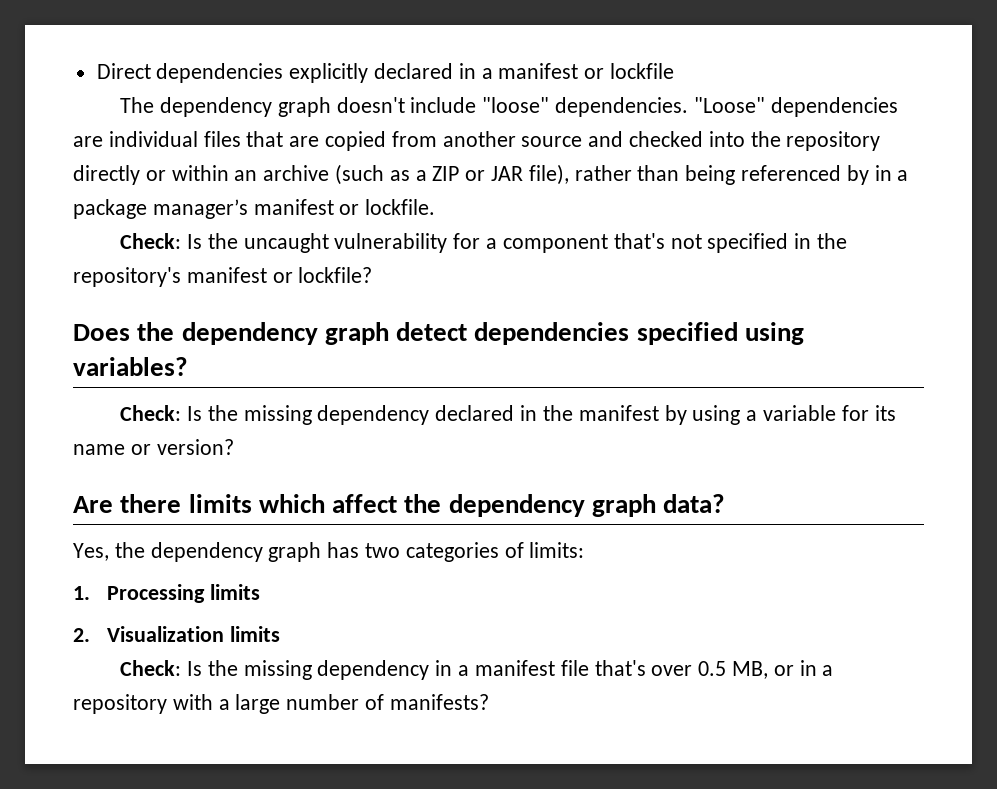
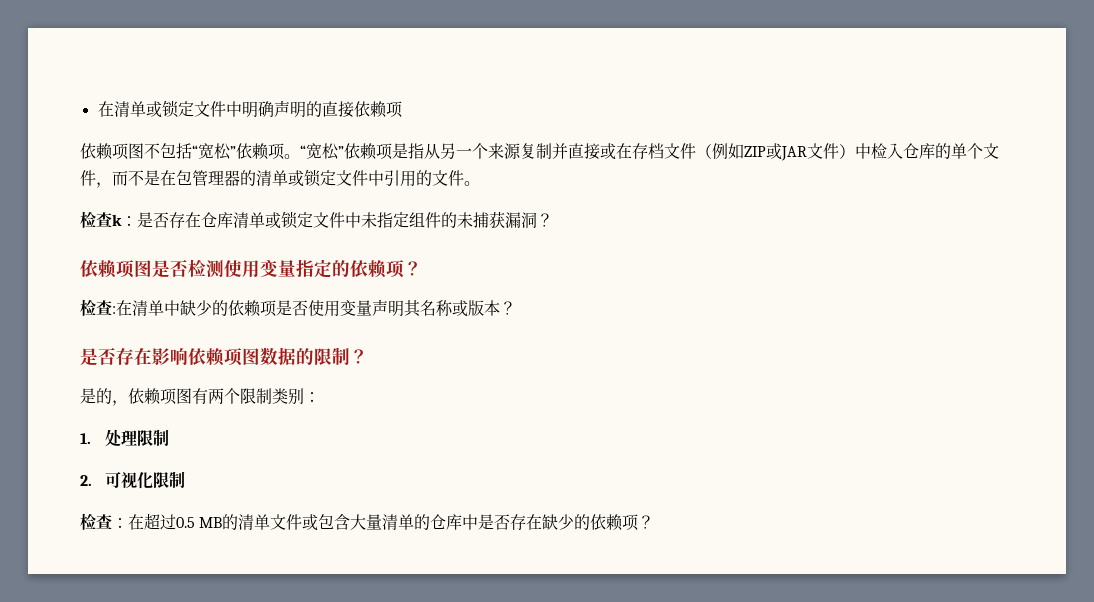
[96,63,675,83] [120,97,898,117] [73,131,881,151] [73,164,909,185] [73,199,436,219] [120,233,847,253] [73,267,373,287] [73,322,805,345] [73,357,188,376] [120,405,896,425] [73,439,234,455] [73,494,726,517] [73,542,585,562] Direct dependencies explicitly declared in a manifest or lockfile // The dependency graph doesn't include "loose" dependencies. "Loose" dependencies are individual files that are copied from another source and checked into the repository directly or within an archive (such as a ZIP or JAR file), rather than being referenced by in a package manager’s manifest or lockfile. // Check: Is the uncaught vulnerability for a component that's not specified in the repository's manifest or lockfile? // Does the dependency graph detect dependencies specified using variables? // Check: Is the missing dependency declared in the manifest by using a variable for its name or version? // Are there limits which affect the dependency graph data? // Yes, the dependency graph has two categories of limits: -> [97,100,403,118] [80,143,999,161] [80,169,480,188] [80,211,553,229] [80,259,422,278] [80,299,516,317] [80,347,368,366] [80,388,320,406] 在清单或锁定文件中明确声明的直接依赖项 // 依赖项图不包括“宽松”依赖项。“宽松”依赖项是指从另一个来源复制并直接或在存档文件（例如ZIP或JAR文件）中检入仓库的单个文件，而不是在包管理器的清单或锁定文件中引用的文件。 // 检查k：是否存在仓库清单或锁定文件中未指定组件的未捕获漏洞？ // 依赖项图是否检测使用变量指定的依赖项？ // 检查:在清单中缺少的依赖项是否使用变量声明其名称或版本？ // 是否存在影响依赖项图数据的限制？ // 是的，依赖项图有两个限制类别：
[107,584,261,603] Processing limits -> [105,429,170,447] 处理限制
[107,626,281,642] [120,660,834,680] [73,694,489,714] Visualization limits // Check: Is the missing dependency in a manifest file that's over 0.5 MB, or in a repository with a large number of manifests? -> [105,471,186,489] [80,513,655,531] 可视化限制 // 检查：在超过0.5 MB的清单文件或包含大量清单的仓库中是否存在缺少的依赖项？

